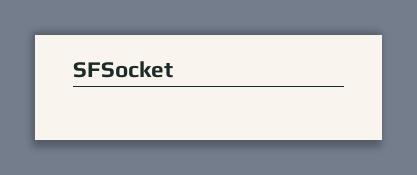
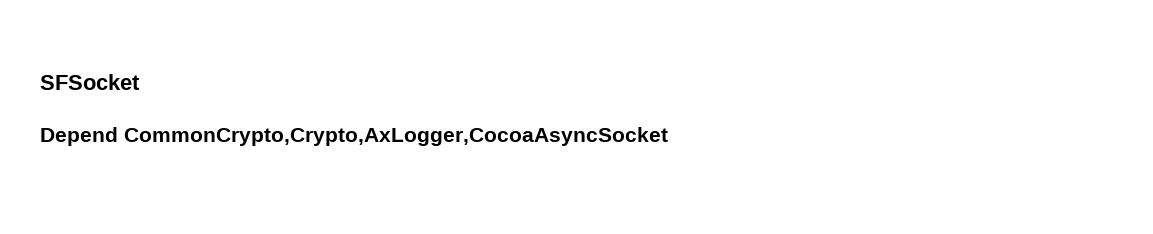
(173, 69) none -> [40,127,668,146] // Depend CommonCrypto,Crypto,AxLogger,CocoaAsyncSocket

